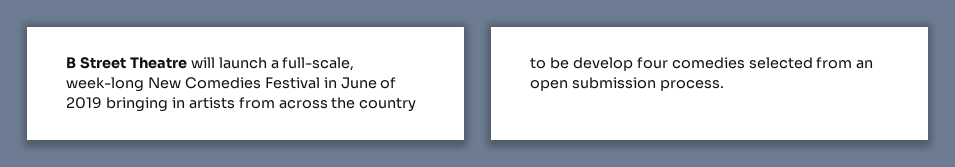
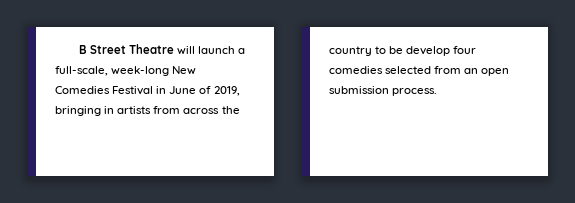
[66,97,102,109] 2019 -> [213,86,240,96] 2019,

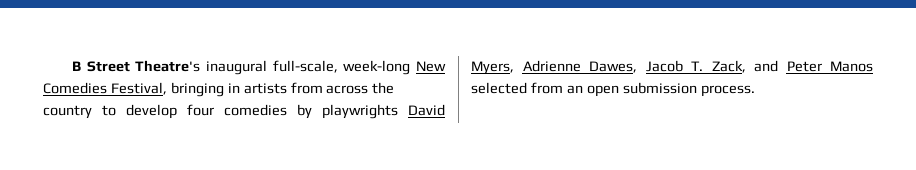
[128,44,246,55] [55,66,197,76] [55,86,240,96] Theatre will launch a full-scale, week-long New Comedies Festival in June of 2019, -> [135,60,446,75] [43,82,167,95] Theatre's inaugural full-scale, week-long New Comedies Festival,
[389,46,404,54] be -> (116, 110) none
(383, 70) none -> [297,104,445,119] [471,60,873,75] by playwrights David Myers, Adrienne Dawes, Jacob T. Zack, and Peter Manos

